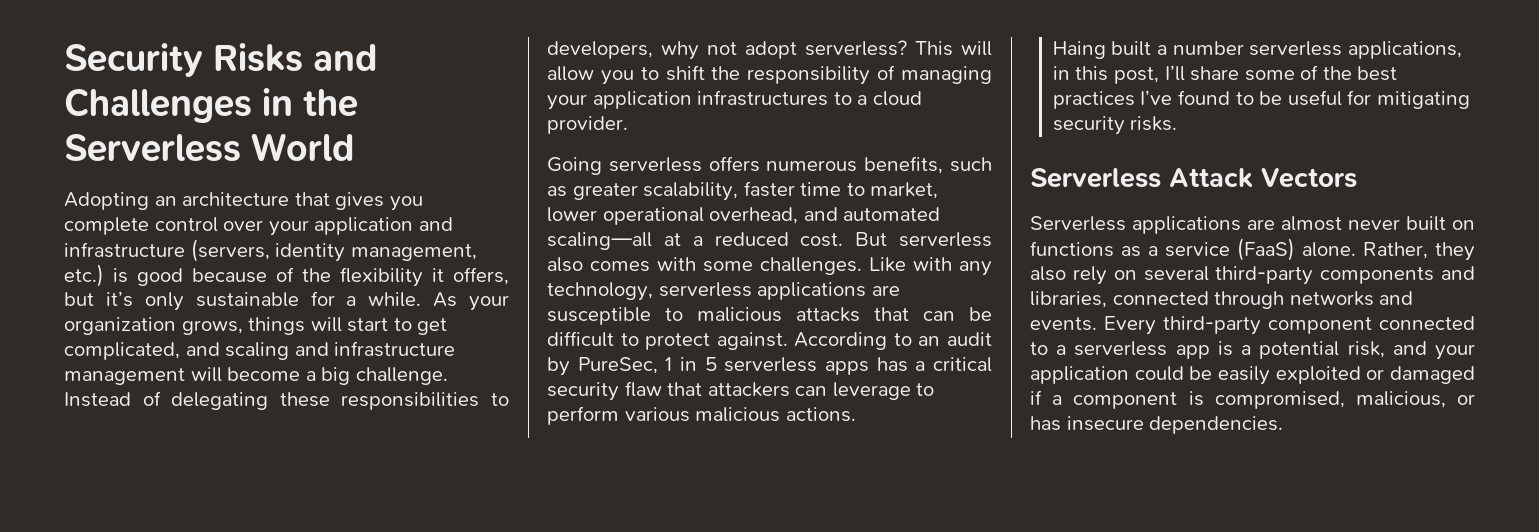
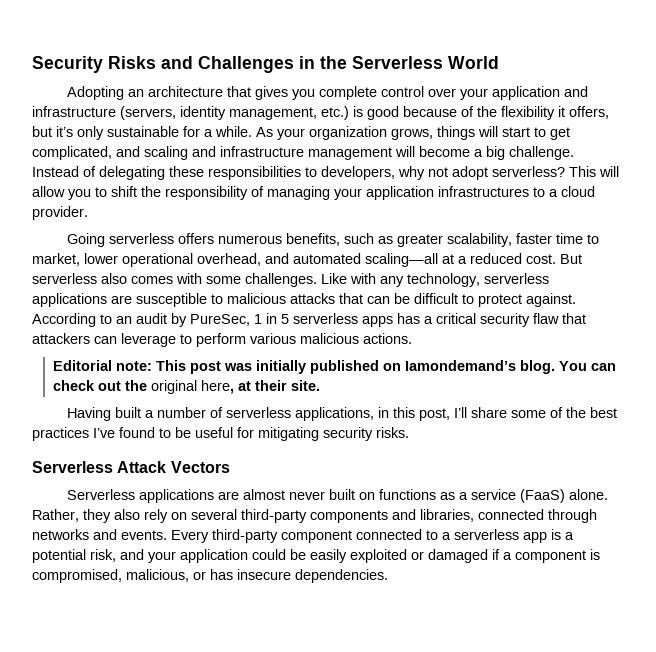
[1052,41,1106,59] Haing -> [52,360,616,374] [52,380,320,394] [66,407,111,421] Editorial note: This post was initially published on Iamondemand’s blog. You can check out the original here, at their site. // Having
(1244, 48) none -> [209,407,223,418] of

